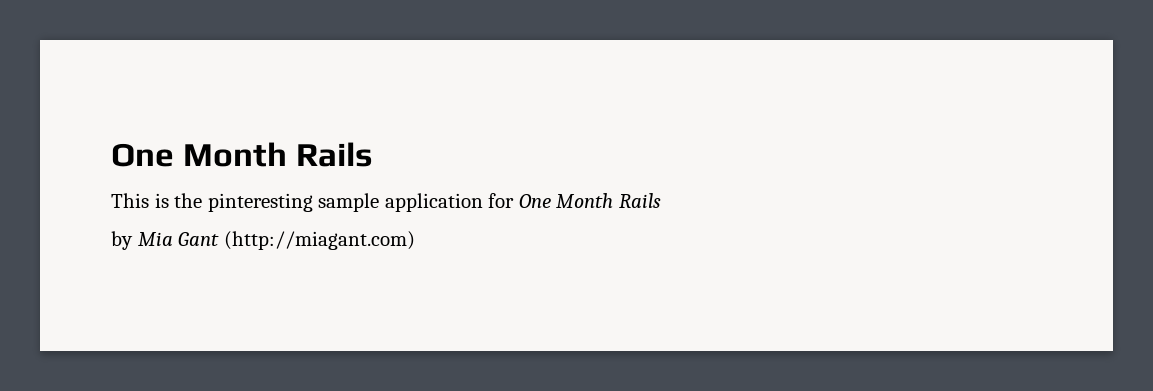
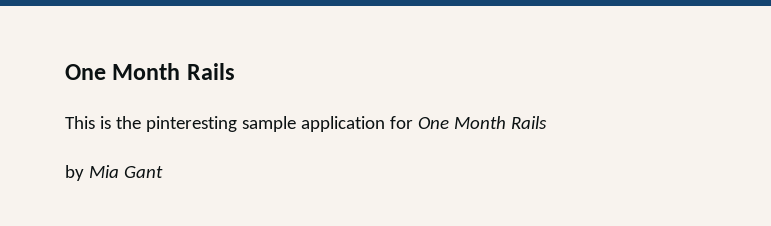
[223,231,415,250] (http://miagant.com) -> (163, 172) none

